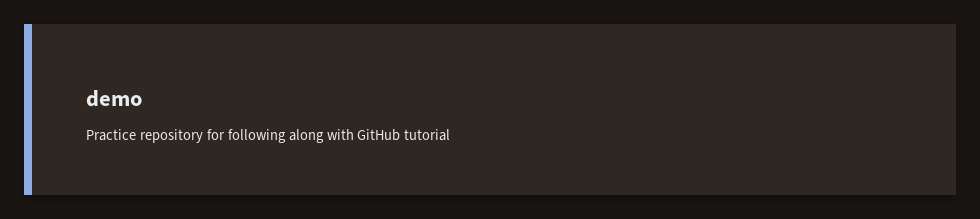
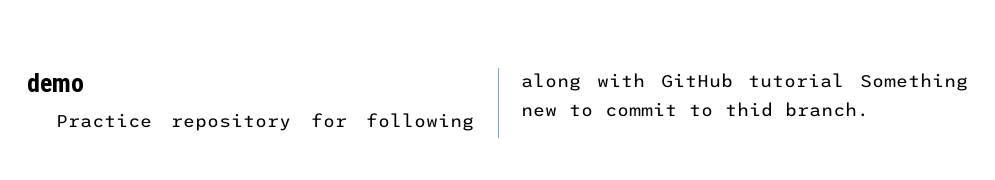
(451, 135) none -> [860,73,968,91] [521,102,869,117] Something new to commit to thid branch.

